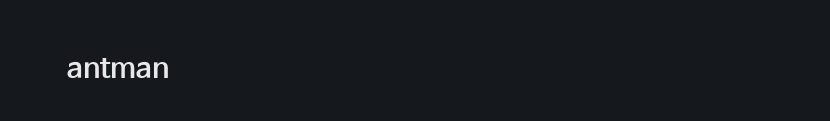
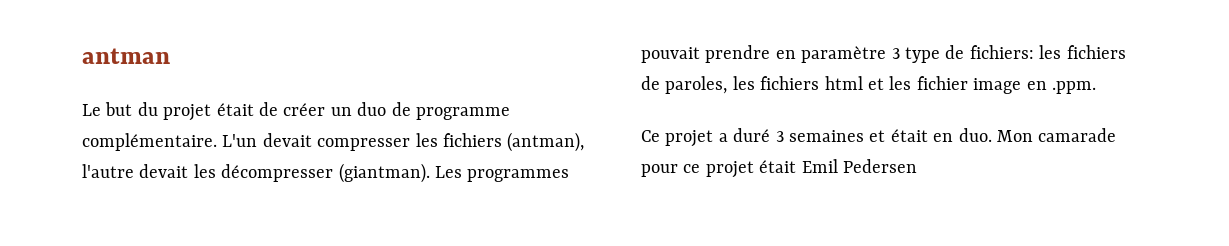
(169, 68) none -> [82,102,510,121] [82,132,585,152] [82,163,570,183] [641,45,1126,63] [641,76,1096,94] [641,128,1117,147] [641,159,917,178] // Le but du projet était de créer un duo de programme complémentaire. L'un devait compresser les fichiers (antman), l'autre devait les décompresser (giantman). Les programmes pouvait prendre en paramètre 3 type de fichiers: les fichiers de paroles, les fichiers html et les fichier image en .ppm. // Ce projet a duré 3 semaines et était en duo. Mon camarade pour ce projet était Emil Pedersen

